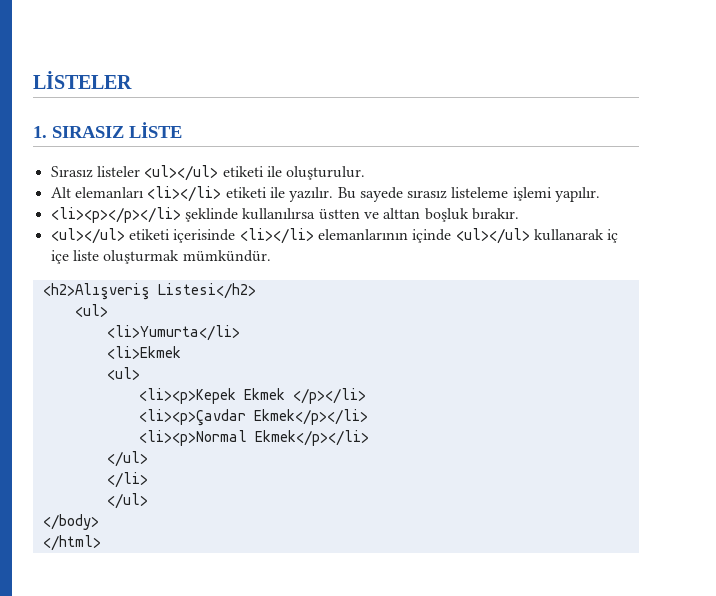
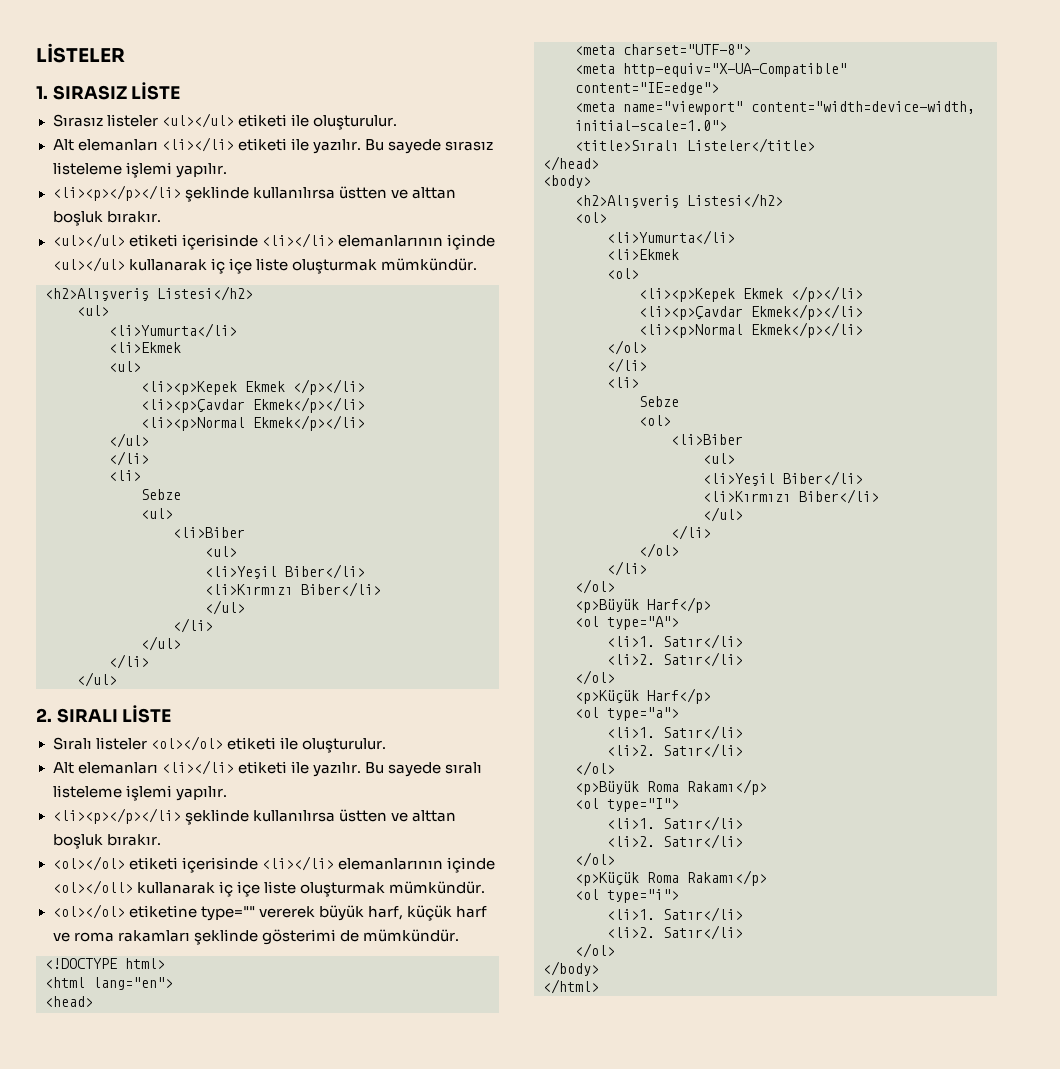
[106,493,148,509] </ul> -> [109,470,141,481] [141,489,181,500] [141,508,173,519] [173,527,245,538] [205,546,237,557] [205,564,365,579] [205,582,381,597] [205,600,245,615] [173,618,213,633] [141,636,181,651] [109,654,149,669] [77,672,117,687] [36,705,172,723] [52,736,386,753] [52,760,482,777] [52,785,227,801] [52,808,456,825] [52,834,161,849] [52,856,495,873] [52,880,485,897] [52,904,487,921] [52,929,459,945] [45,958,165,969] [45,977,173,990] [45,996,93,1007] [575,44,751,55] [575,63,847,77] [575,82,719,95] [575,101,975,115] [575,120,727,131] [575,138,815,153] [543,156,599,171] [543,175,591,188] [575,193,783,208] [575,212,607,223] [607,230,735,245] [607,249,679,260] [607,268,639,279] [639,286,863,302] [639,304,863,320] [639,322,863,338] [607,340,647,355] [607,358,647,373] [607,377,639,388] [639,396,679,407] [639,415,671,426] [671,434,743,445] [703,453,735,464] [703,471,863,486] [703,489,879,504] [703,507,743,522] [671,525,711,540] [639,543,679,558] [607,561,647,576] [575,579,615,594] [575,597,711,613] [575,616,679,630] [607,634,743,649] [607,652,743,667] [575,670,615,685] [575,688,711,704] [575,707,679,721] [607,725,743,740] [607,743,743,758] [575,761,615,776] [575,779,767,795] [575,798,679,812] [607,816,743,831] [607,834,743,849] [575,852,615,867] [575,870,767,886] [575,889,679,903] [607,907,743,922] [607,925,743,940] [575,943,615,958] <li> // Sebze // <ul> // <li>Biber // <ul> // <li>Yeşil Biber</li> // <li>Kırmızı Biber</li> // </ul> // </li> // </ul> // </li> // </ul> // 2. SIRALI LİSTE // Sıralı listeler <ol></ol> etiketi ile oluşturulur. // Alt elemanları <li></li> etiketi ile yazılır. Bu sayede sıralı listeleme işlemi yapılır. // <li><p></p></li> şeklinde kullanılırsa üstten ve alttan boşluk bırakır. // <ol></ol> etiketi içerisinde <li></li> elemanlarının içinde <ol></oll> kullanarak iç içe liste oluşturmak mümkündür. // <ol></ol> etiketine type="" vererek büyük harf, küçük harf ve roma rakamları şeklinde gösterimi de mümkündür. // <!DOCTYPE html> // <html lang="en"> // <head> // <meta charset="UTF-8"> // <meta http-equiv="X-UA-Compatible" content="IE=edge"> // <meta name="viewport" content="width=device-width, initial-scale=1.0"> // <title>Sıralı Listeler</title> // </head> // <body> // <h2>Alışveriş Listesi</h2> // <ol> // <li>Yumurta</li> // <li>Ekmek // <ol> // <li><p>Kepek Ekmek </p></li> // <li><p>Çavdar Ekmek</p></li> // <li><p>Normal Ekmek</p></li> // </ol> // </li> // <li> // Sebze // <ol> // <li>Biber // <ul> // <li>Yeşil Biber</li> // <li>Kırmızı Biber</li> // </ul> // </li> // </ol> // </li> // </ol> // <p>Büyük Harf</p> // <ol type="A"> // <li>1. Satır</li> // <li>2. Satır</li> // </ol> // <p>Küçük Harf</p> // <ol type="a"> // <li>1. Satır</li> // <li>2. Satır</li> // </ol> // <p>Büyük Roma Rakamı</p> // <ol type="I"> // <li>1. Satır</li> // <li>2. Satır</li> // </ol> // <p>Küçük Roma Rakamı</p> // <ol type="i"> // <li>1. Satır</li> // <li>2. Satır</li> // </ol>

